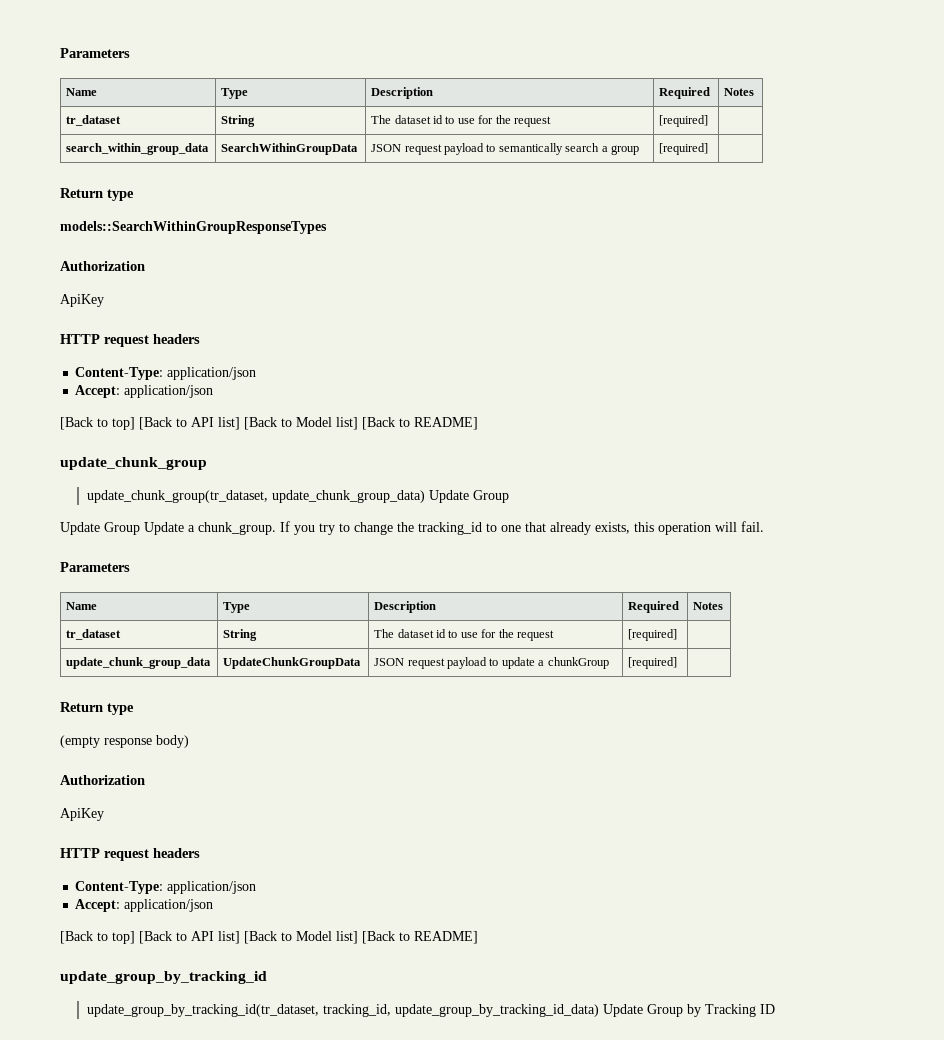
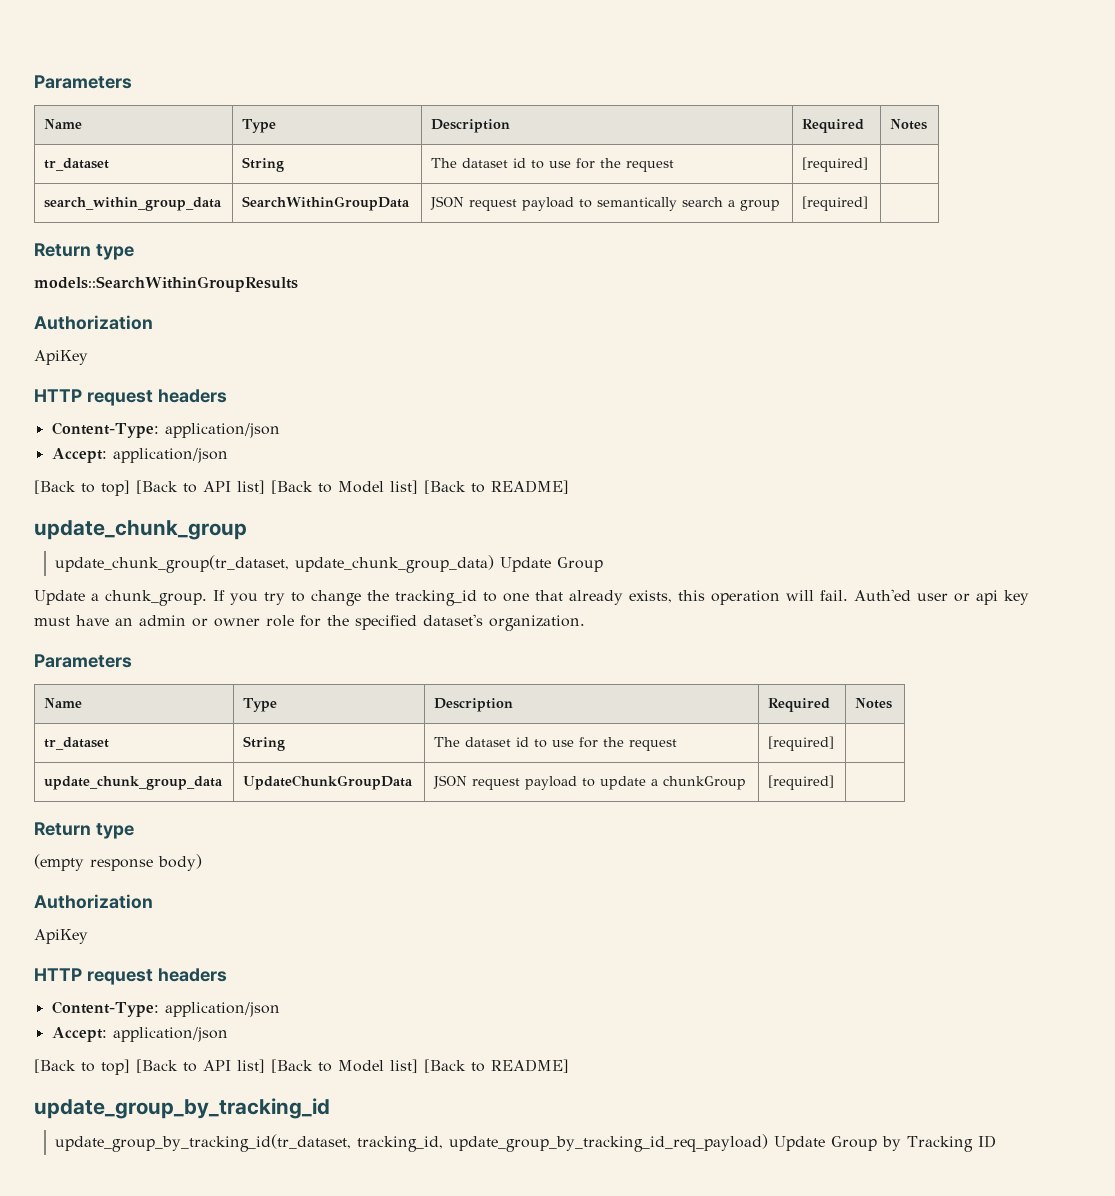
[60,221,327,234] models::SearchWithinGroupResponseTypes -> [34,276,298,292] models::SearchWithinGroupResults
[104,522,184,535] Group Update -> (85, 597) none
(764, 526) none -> [854,589,1029,605] [34,614,585,631] Auth'ed user or api key must have an admin or owner role for the specified dataset's organization.
[395,1004,600,1017] update_group_by_tracking_id_data) -> [448,1134,768,1152] update_group_by_tracking_id_req_payload)

